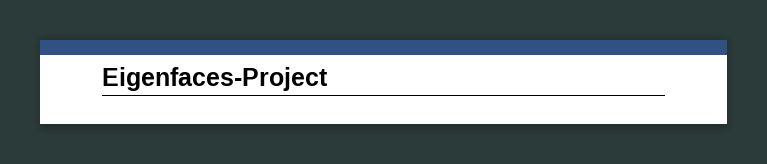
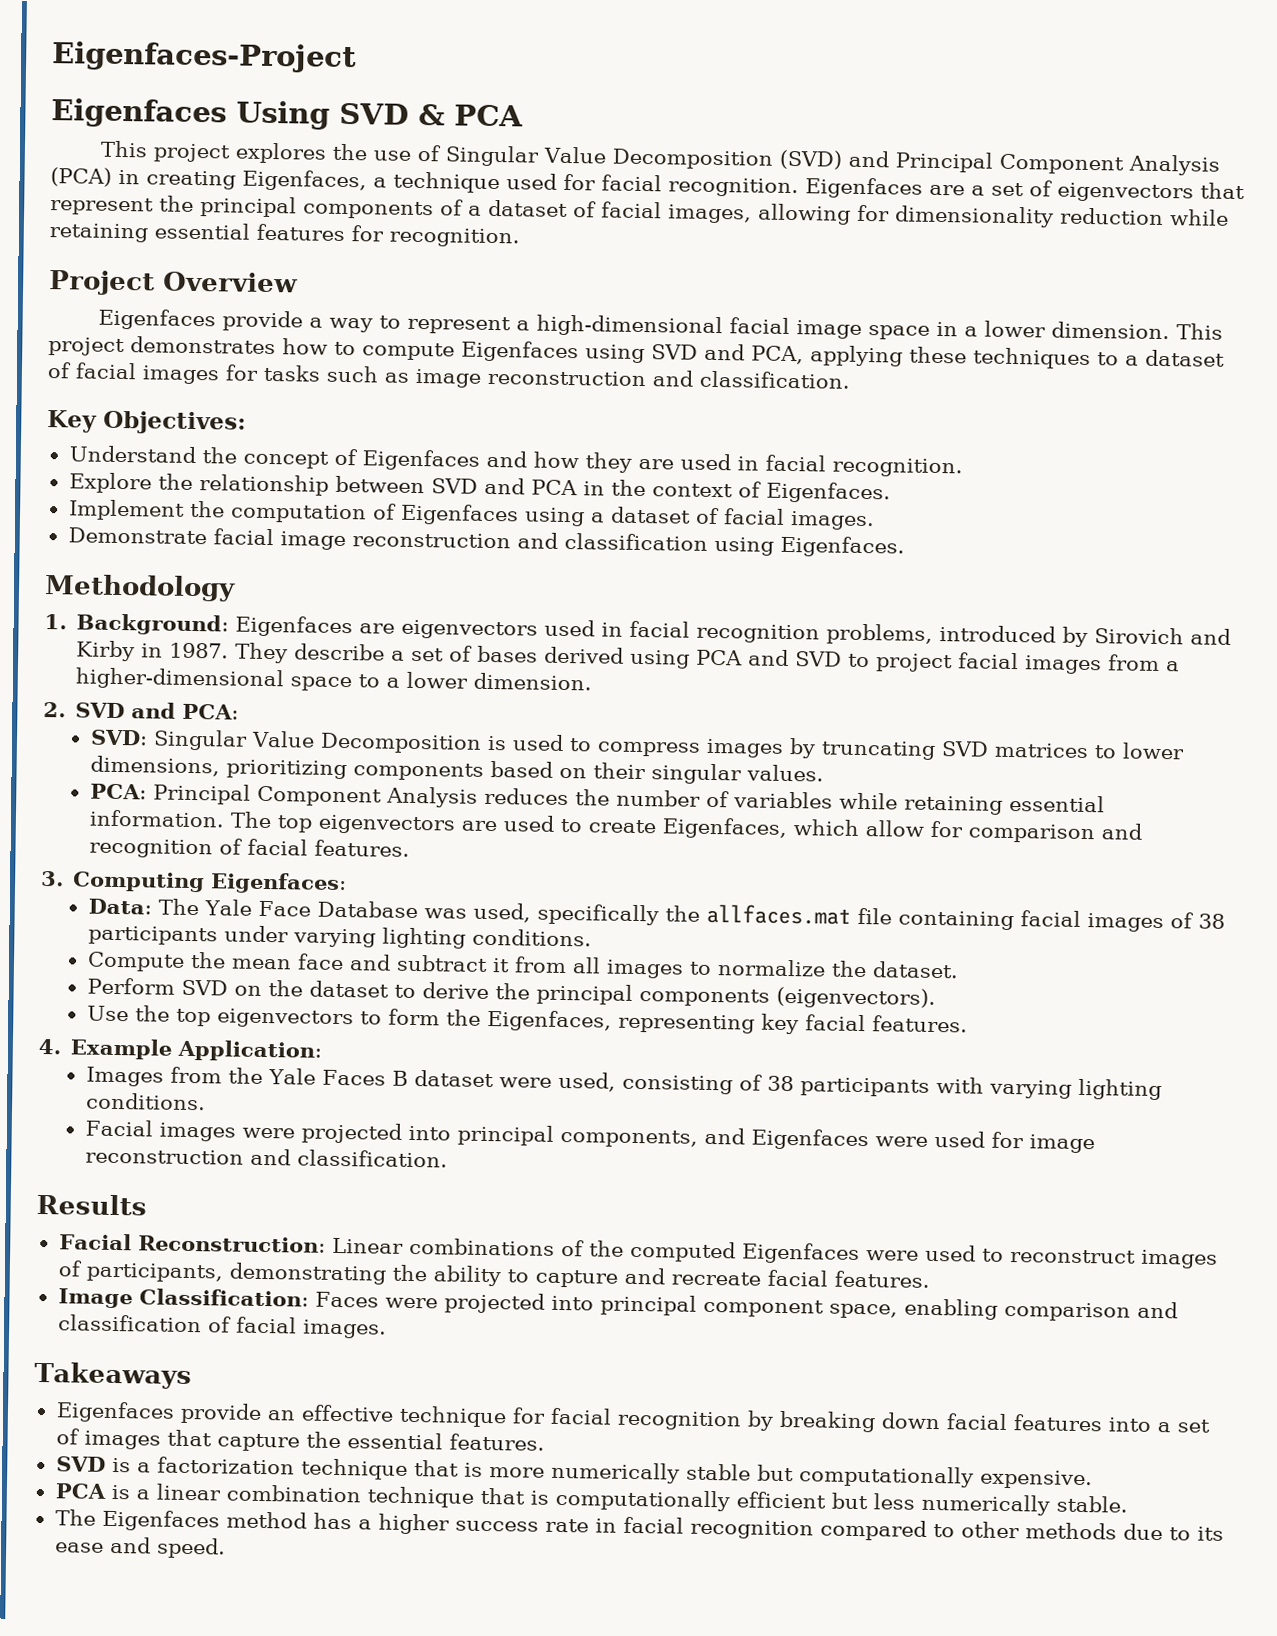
(328, 79) none -> [51,98,523,130] [100,140,1221,176] [50,167,1245,203] [50,195,1229,228] [49,222,520,248] [48,270,298,296] [98,308,1224,340] [48,336,1225,370] [47,362,851,389] [47,410,246,435] [68,445,963,478] [68,472,891,504] [67,499,875,531] [67,527,905,558] [44,574,236,602] [44,613,1232,648] [76,640,1181,675] [75,667,593,692] [43,701,240,720] [89,729,1185,760] [89,755,824,785] [89,783,1105,815] [88,809,1142,844] [88,838,410,859] [41,870,348,895] [87,898,1225,933] [87,925,592,949] [86,951,959,979] [86,977,936,1010] [86,1005,968,1035] [38,1038,323,1062] [85,1066,1162,1101] [85,1092,206,1111] [84,1119,1095,1154] [84,1148,448,1168] [36,1193,147,1216] [58,1233,1218,1269] [57,1260,930,1288] [57,1288,1178,1322] [57,1314,387,1339] [34,1361,192,1390] [55,1401,1210,1433] [55,1428,545,1452] [55,1456,1093,1490] [54,1483,1128,1516] [54,1509,1224,1541] [54,1536,226,1559] // Eigenfaces Using SVD & PCA // This project explores the use of Singular Value Decomposition (SVD) and Principal Component Analysis (PCA) in creating Eigenfaces, a technique used for facial recognition. Eigenfaces are a set of eigenvectors that represent the principal components of a dataset of facial images, allowing for dimensionality reduction while retaining essential features for recognition. // Project Overview // Eigenfaces provide a way to represent a high-dimensional facial image space in a lower dimension. This project demonstrates how to compute Eigenfaces using SVD and PCA, applying these techniques to a dataset of facial images for tasks such as image reconstruction and classification. // Key Objectives: // Understand the concept of Eigenfaces and how they are used in facial recognition. // Explore the relationship between SVD and PCA in the context of Eigenfaces. // Implement the computation of Eigenfaces using a dataset of facial images. // Demonstrate facial image reconstruction and classification using Eigenfaces. // Methodology // 1. Background: Eigenfaces are eigenvectors used in facial recognition problems, introduced by Sirovich and Kirby in 1987. They describe a set of bases derived using PCA and SVD to project facial images from a higher-dimensional space to a lower dimension. // 2. SVD and PCA: // SVD: Singular Value Decomposition is used to compress images by truncating SVD matrices to lower dimensions, prioritizing components based on their singular values. // PCA: Principal Component Analysis reduces the number of variables while retaining essential information. The top eigenvectors are used to create Eigenfaces, which allow for comparison and recognition of facial features. // 3. Computing Eigenfaces: // Data: The Yale Face Database was used, specifically the allfaces.mat file containing facial images of 38 participants under varying lighting conditions. // Compute the mean face and subtract it from all images to normalize the dataset. // Perform SVD on the dataset to derive the principal components (eigenvectors). // Use the top eigenvectors to form the Eigenfaces, representing key facial features. // 4. Example Application: // Images from the Yale Faces B dataset were used, consisting of 38 participants with varying lighting conditions. // Facial images were projected into principal components, and Eigenfaces were used for image reconstruction and classification. // Results // Facial Reconstruction: Linear combinations of the computed Eigenfaces were used to reconstruct images of participants, demonstrating the ability to capture and recreate facial features. // Image Classification: Faces were projected into principal component space, enabling comparison and classification of facial images. // Takeaways // Eigenfaces provide an effective technique for facial recognition by breaking down facial features into a set of images that capture the essential features. // SVD is a factorization technique that is more numerically stable but computationally expensive. // PCA is a linear combination technique that is computationally efficient but less numerically stable. // The Eigenfaces method has a higher success rate in facial recognition compared to other methods due to its ease and speed.

